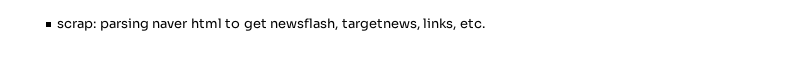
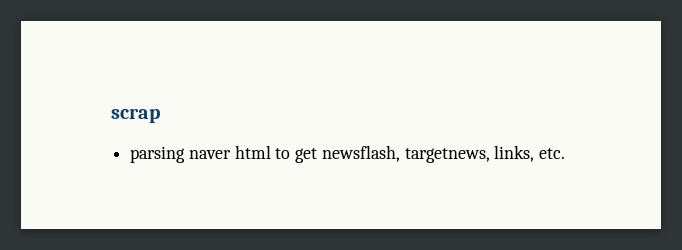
[57,20,97,31] scrap: -> [111,108,160,123] scrap //

